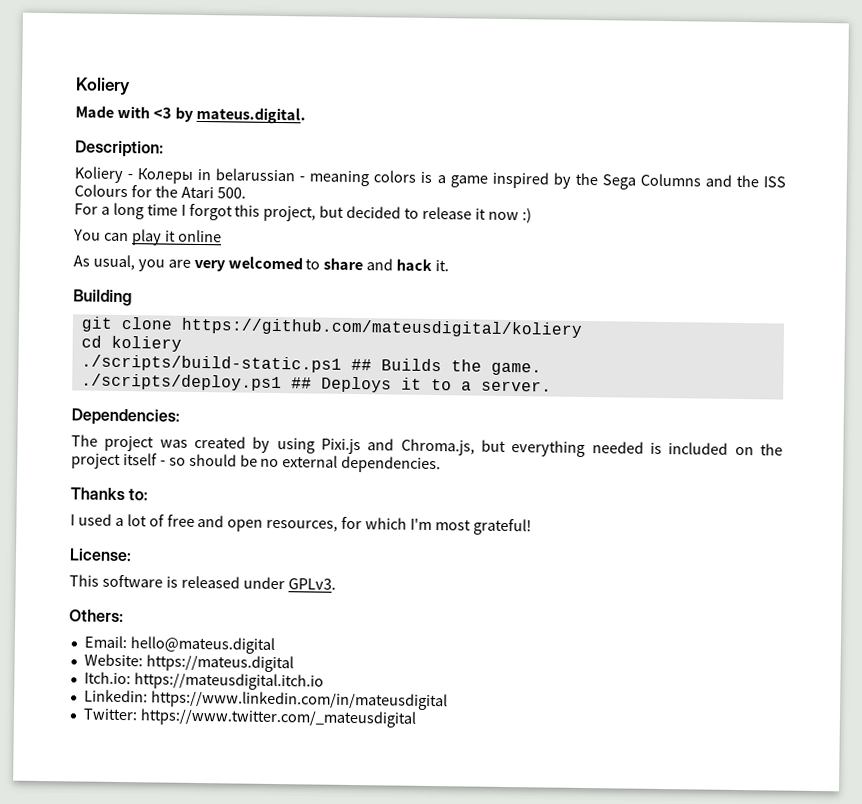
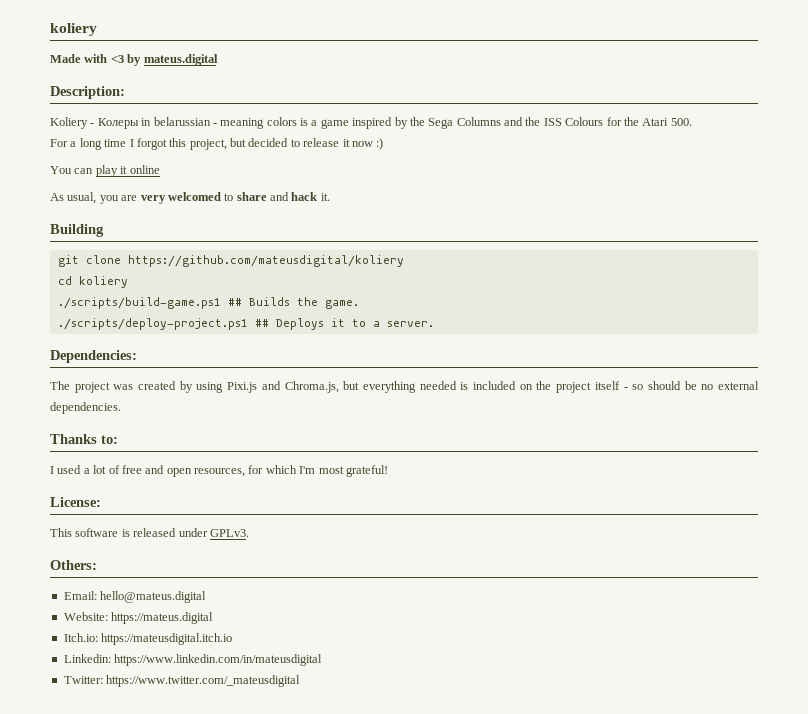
[75,77,131,96] Koliery -> [50,23,97,36] koliery
[195,106,306,125] mateus.digital. -> [143,54,218,66] mateus.digital
[80,354,342,373] ./scripts/build-static.ps1 -> [57,297,221,309] ./scripts/build-game.ps1
[80,373,282,392] ./scripts/deploy.ps1 -> [57,318,248,330] ./scripts/deploy-project.ps1

